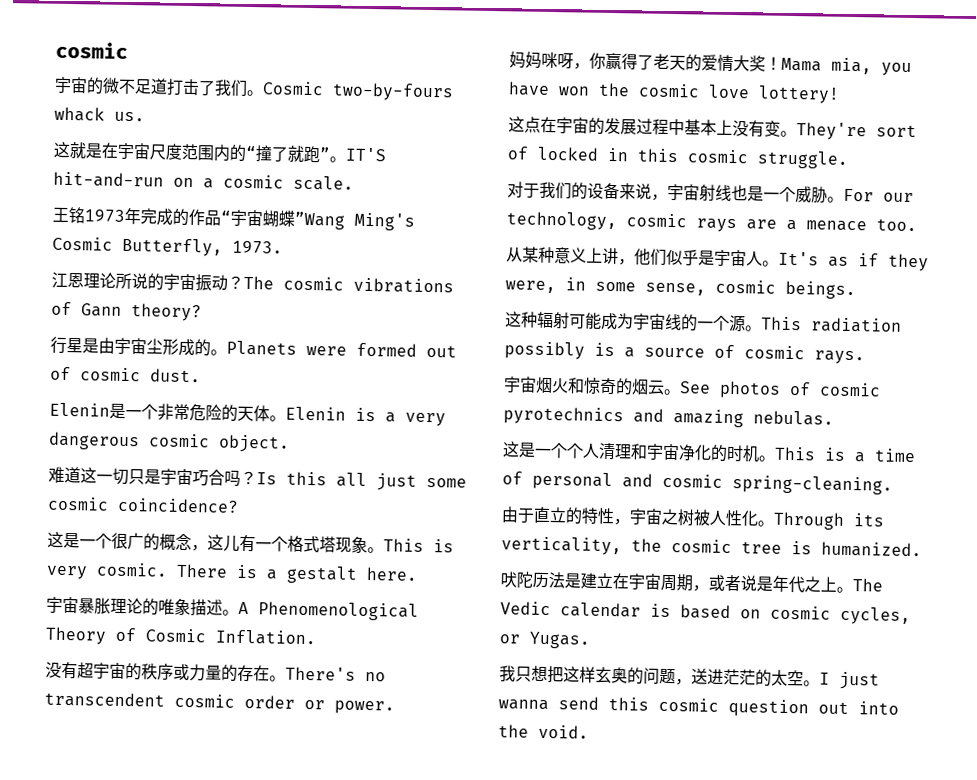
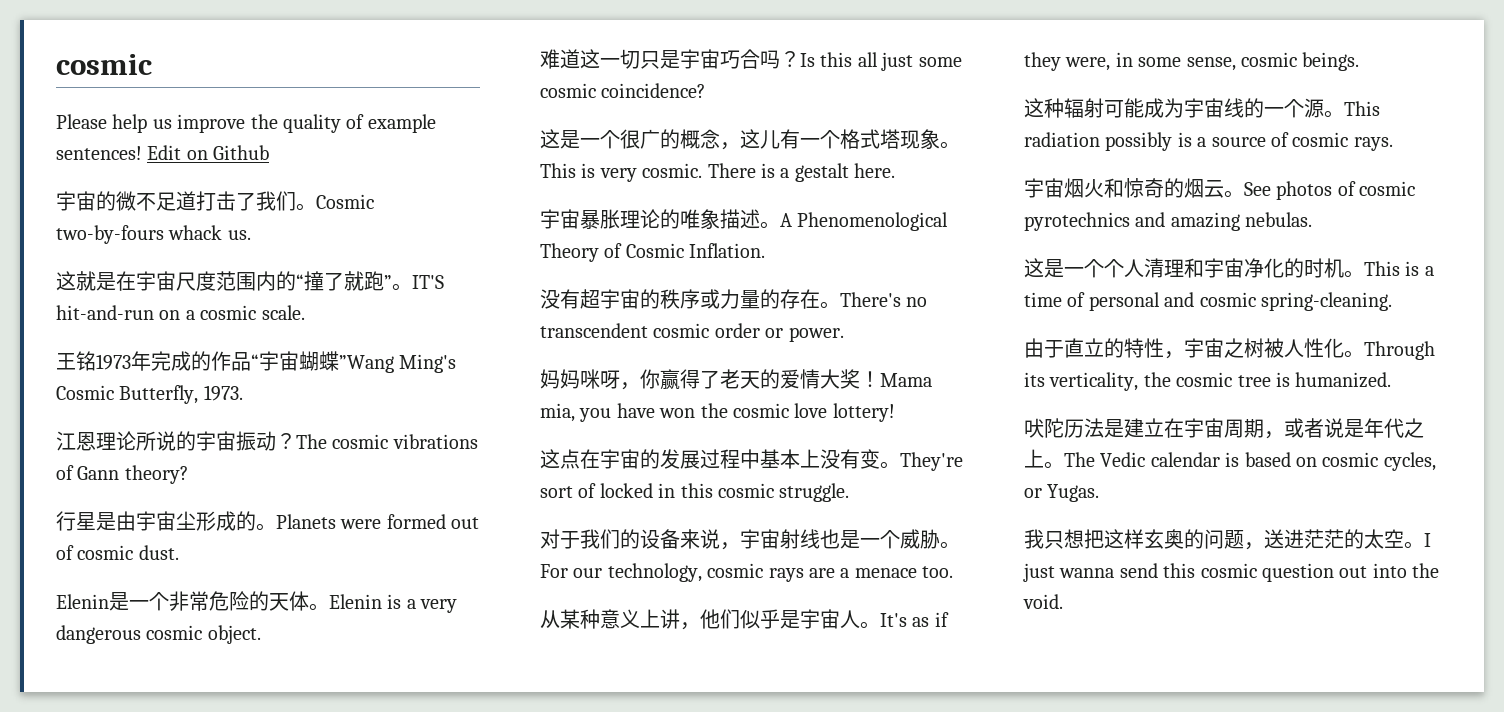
[55,41,128,59] cosmic -> [56,54,152,75] [56,114,436,133] [56,145,270,160] cosmic // Please help us improve the quality of example sentences! Edit on Github

